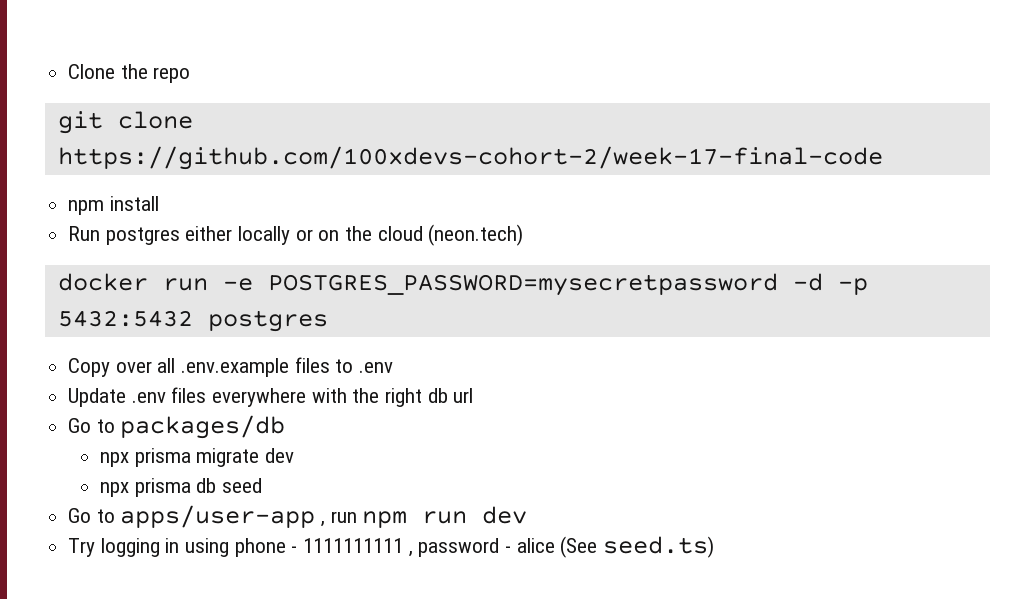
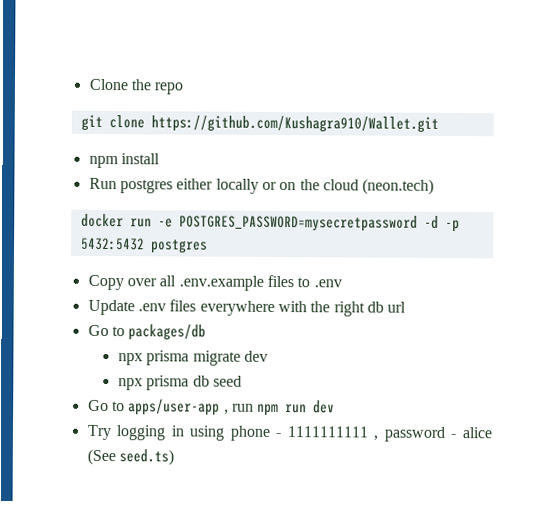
[57,146,883,170] https://github.com/100xdevs-cohort-2/week-17-final-code -> [150,115,439,133] https://github.com/Kushagra910/Wallet.git

